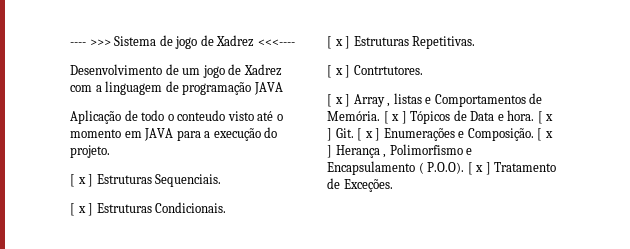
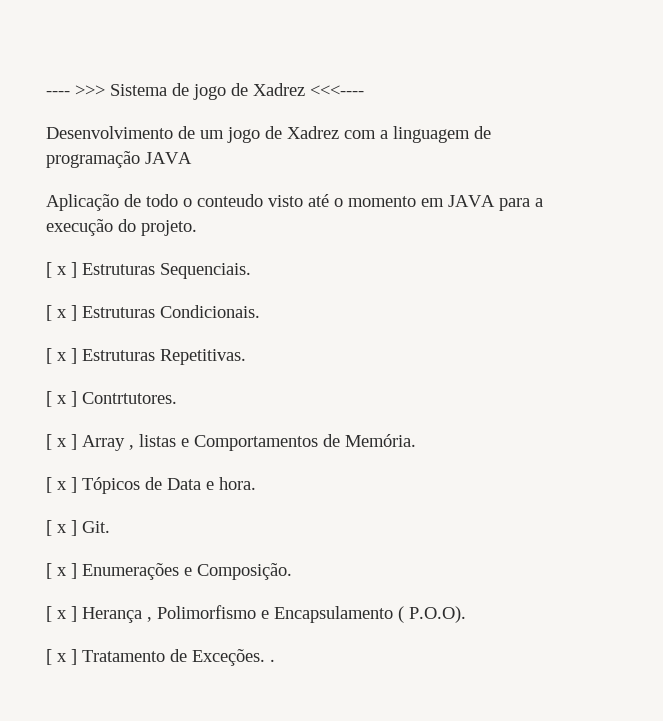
(380, 116) none -> (416, 440) //
(535, 115) none -> (256, 483) //
(354, 133) none -> (110, 527) //
(534, 134) none -> (292, 571) //
(465, 168) none -> (466, 614) //
(393, 185) none -> [270,659,275,662] .

